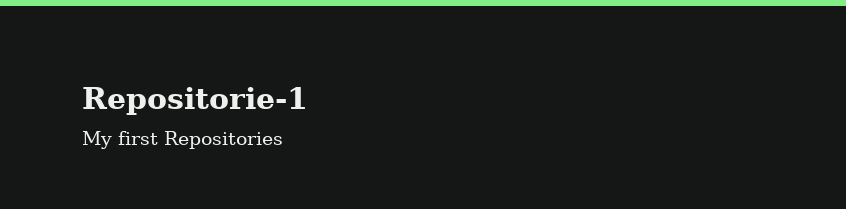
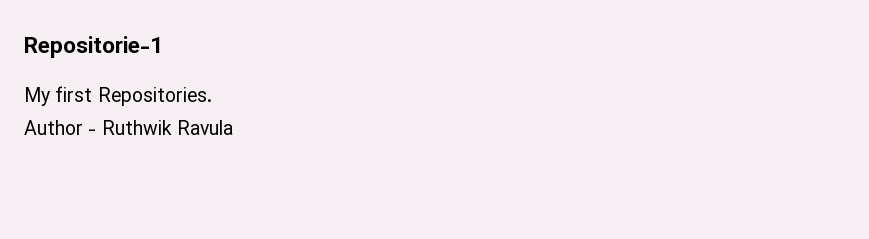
[164,131,283,149] Repositories -> [97,87,212,106] [24,120,233,135] Repositories. // Author - Ruthwik Ravula

